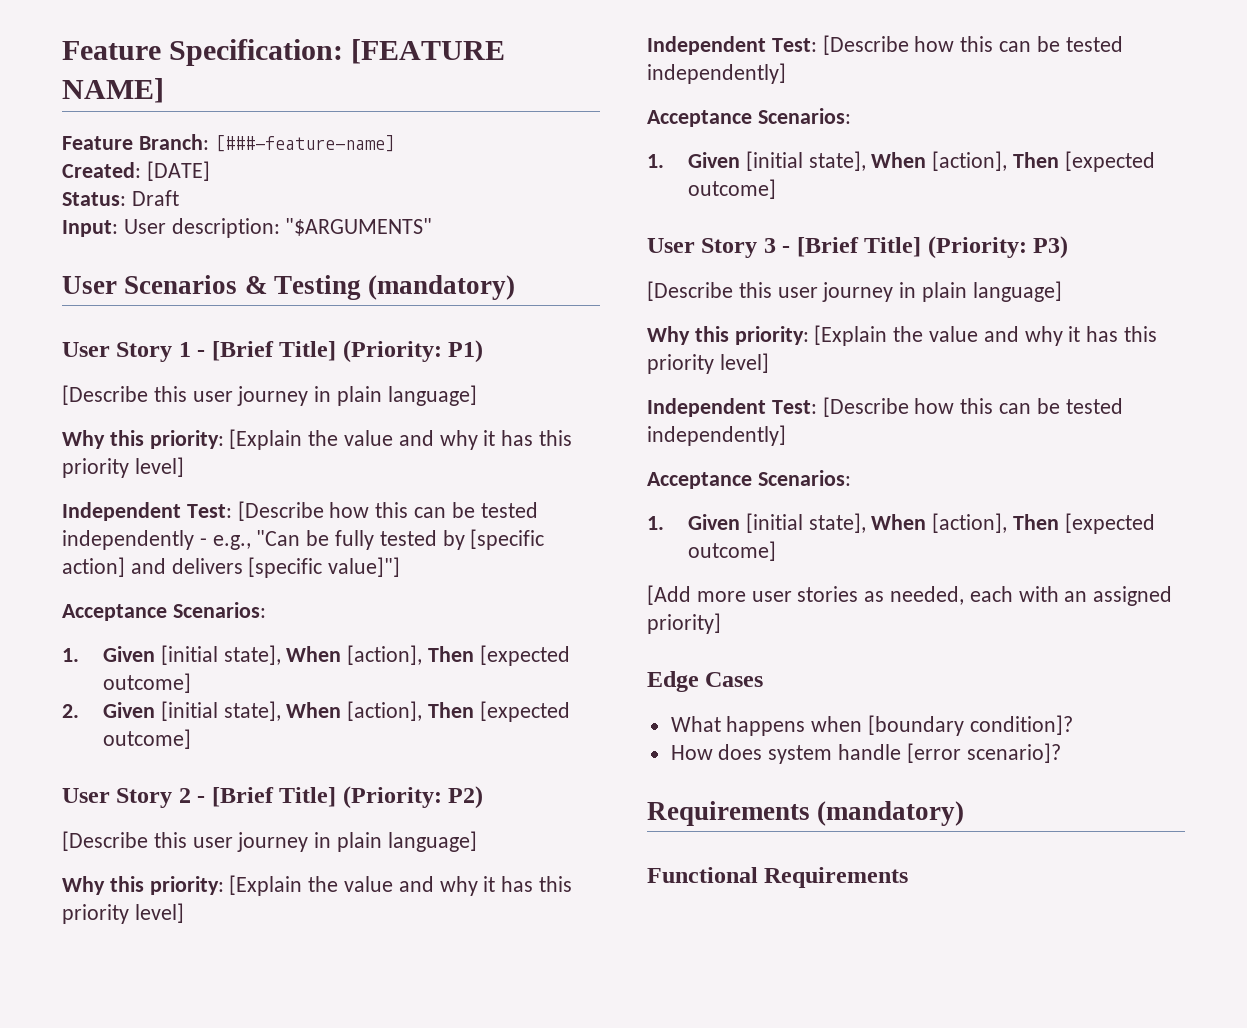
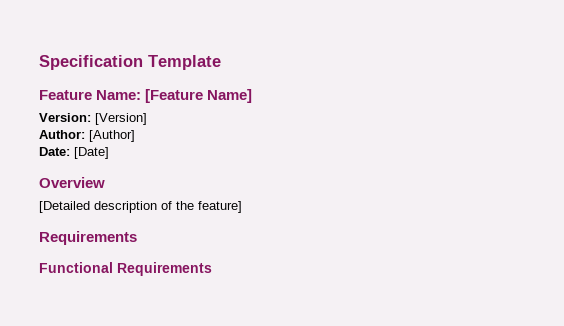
[62,39,506,66] [62,78,164,103] [62,134,395,152] [62,161,210,181] [62,190,179,206] [62,218,433,238] [62,275,516,300] [62,340,484,363] [62,385,477,406] [62,429,573,450] [62,457,184,478] [62,501,538,521] [62,529,545,550] [62,557,401,578] [62,602,266,621] [62,645,570,666] [103,673,192,693] [62,701,570,722] [103,729,192,749] [62,786,484,809] [62,831,477,852] [62,875,573,896] [62,903,184,924] [647,35,1123,55] [647,63,786,84] [647,108,851,127] [647,151,1155,172] [688,179,777,199] [647,236,1069,259] [647,281,1062,302] [647,325,1158,346] [647,353,769,374] [647,397,1123,417] [647,425,786,446] [647,470,851,489] [647,513,1155,534] [688,541,777,561] [647,585,1173,606] [647,613,721,634] [647,671,764,692] [670,715,1073,736] [670,743,1061,764] [647,801,965,826] Feature Specification: [FEATURE NAME] // Feature Branch: [###-feature-name] // Created: [DATE] // Status: Draft // Input: User description: "$ARGUMENTS" // User Scenarios & Testing (mandatory) // User Story 1 - [Brief Title] (Priority: P1) // [Describe this user journey in plain language] // Why this priority: [Explain the value and why it has this priority level] // Independent Test: [Describe how this can be tested independently - e.g., "Can be fully tested by [specific action] and delivers [specific value]"] // Acceptance Scenarios: // 1. Given [initial state], When [action], Then [expected outcome] // 2. Given [initial state], When [action], Then [expected outcome] // User Story 2 - [Brief Title] (Priority: P2) // [Describe this user journey in plain language] // Why this priority: [Explain the value and why it has this priority level] // Independent Test: [Describe how this can be tested independently] // Acceptance Scenarios: // 1. Given [initial state], When [action], Then [expected outcome] // User Story 3 - [Brief Title] (Priority: P3) // [Describe this user journey in plain language] // Why this priority: [Explain the value and why it has this priority level] // Independent Test: [Describe how this can be tested independently] // Acceptance Scenarios: // 1. Given [initial state], When [action], Then [expected outcome] // [Add more user stories as needed, each with an assigned priority] // Edge Cases // What happens when [boundary condition]? // How does system handle [error scenario]? // Requirements (mandatory) -> [39,55,221,70] [39,89,253,103] [39,113,147,125] [39,130,135,142] [39,147,109,159] [39,177,105,188] [39,201,242,213] [39,231,137,245] Specification Template // Feature Name: [Feature Name] // Version: [Version] // Author: [Author] // Date: [Date] // Overview // [Detailed description of the feature] // Requirements

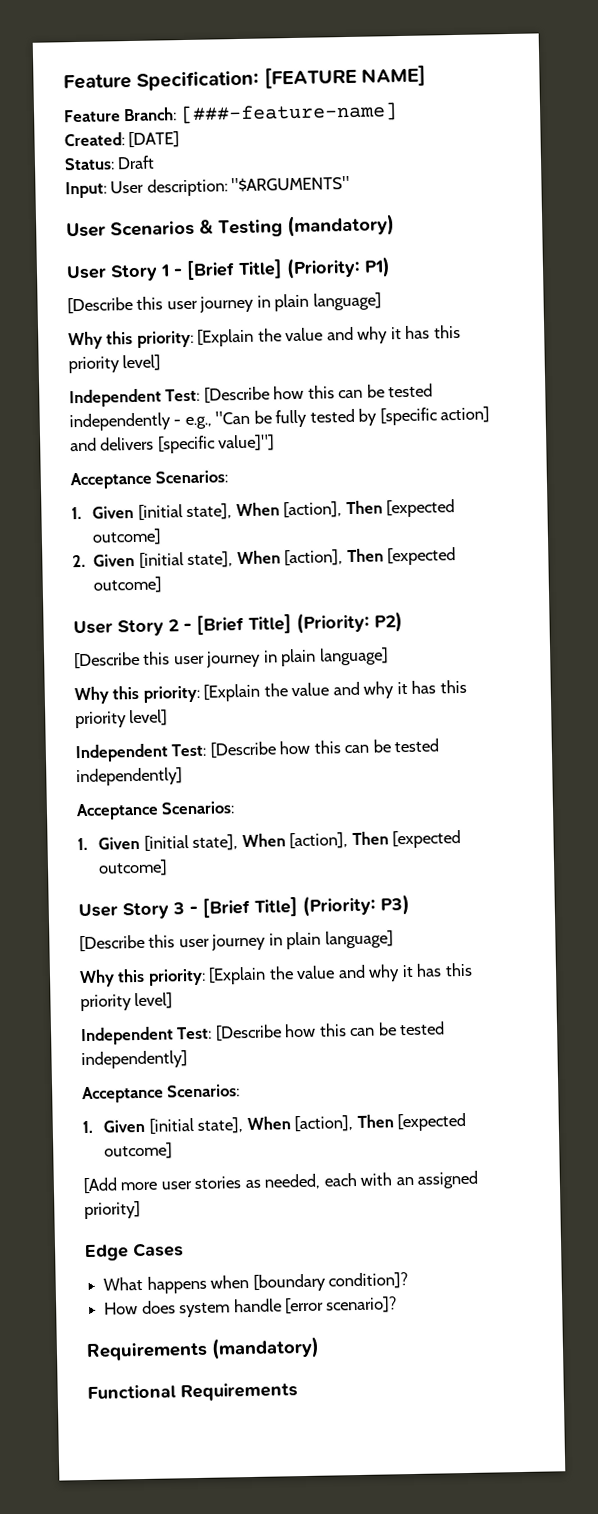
[39,55,221,70] [39,89,253,103] [39,113,147,125] [39,130,135,142] [39,147,109,159] [39,177,105,188] [39,201,242,213] [39,231,137,245] Specification Template // Feature Name: [Feature Name] // Version: [Version] // Author: [Author] // Date: [Date] // Overview // [Detailed description of the feature] // Requirements -> [63,64,426,91] [63,102,398,125] [64,131,181,149] [64,155,156,171] [65,175,351,199] [66,214,395,238] [66,256,391,282] [67,292,382,315] [68,324,461,350] [68,354,162,374] [69,383,434,408] [69,406,491,432] [70,434,276,454] [70,470,229,490] [71,499,456,521] [92,528,163,546] [72,547,457,569] [93,576,163,594] [73,611,403,637] [74,647,389,670] [74,679,467,705] [75,709,169,729] [75,738,440,763] [76,767,183,787] [76,801,236,821] [77,830,462,852] [98,859,169,877] [78,893,410,920] [79,930,394,953] [79,962,473,988] [80,992,174,1012] [80,1021,446,1046] [81,1050,188,1070] [82,1084,241,1104] [82,1112,467,1135] [104,1142,174,1160] [83,1170,479,1195] [84,1201,141,1220] [84,1242,184,1262] [103,1272,408,1294] [104,1296,398,1318] [86,1336,320,1362] Feature Specification: [FEATURE NAME] // Feature Branch: [###-feature-name] // Created: [DATE] // Status: Draft // Input: User description: "$ARGUMENTS" // User Scenarios & Testing (mandatory) // User Story 1 - [Brief Title] (Priority: P1) // [Describe this user journey in plain language] // Why this priority: [Explain the value and why it has this priority level] // Independent Test: [Describe how this can be tested independently - e.g., "Can be fully tested by [specific action] and delivers [specific value]"] // Acceptance Scenarios: // 1. Given [initial state], When [action], Then [expected outcome] // 2. Given [initial state], When [action], Then [expected outcome] // User Story 2 - [Brief Title] (Priority: P2) // [Describe this user journey in plain language] // Why this priority: [Explain the value and why it has this priority level] // Independent Test: [Describe how this can be tested independently] // Acceptance Scenarios: // 1. Given [initial state], When [action], Then [expected outcome] // User Story 3 - [Brief Title] (Priority: P3) // [Describe this user journey in plain language] // Why this priority: [Explain the value and why it has this priority level] // Independent Test: [Describe how this can be tested independently] // Acceptance Scenarios: // 1. Given [initial state], When [action], Then [expected outcome] // [Add more user stories as needed, each with an assigned priority] // Edge Cases // What happens when [boundary condition]? // How does system handle [error scenario]? // Requirements (mandatory)

